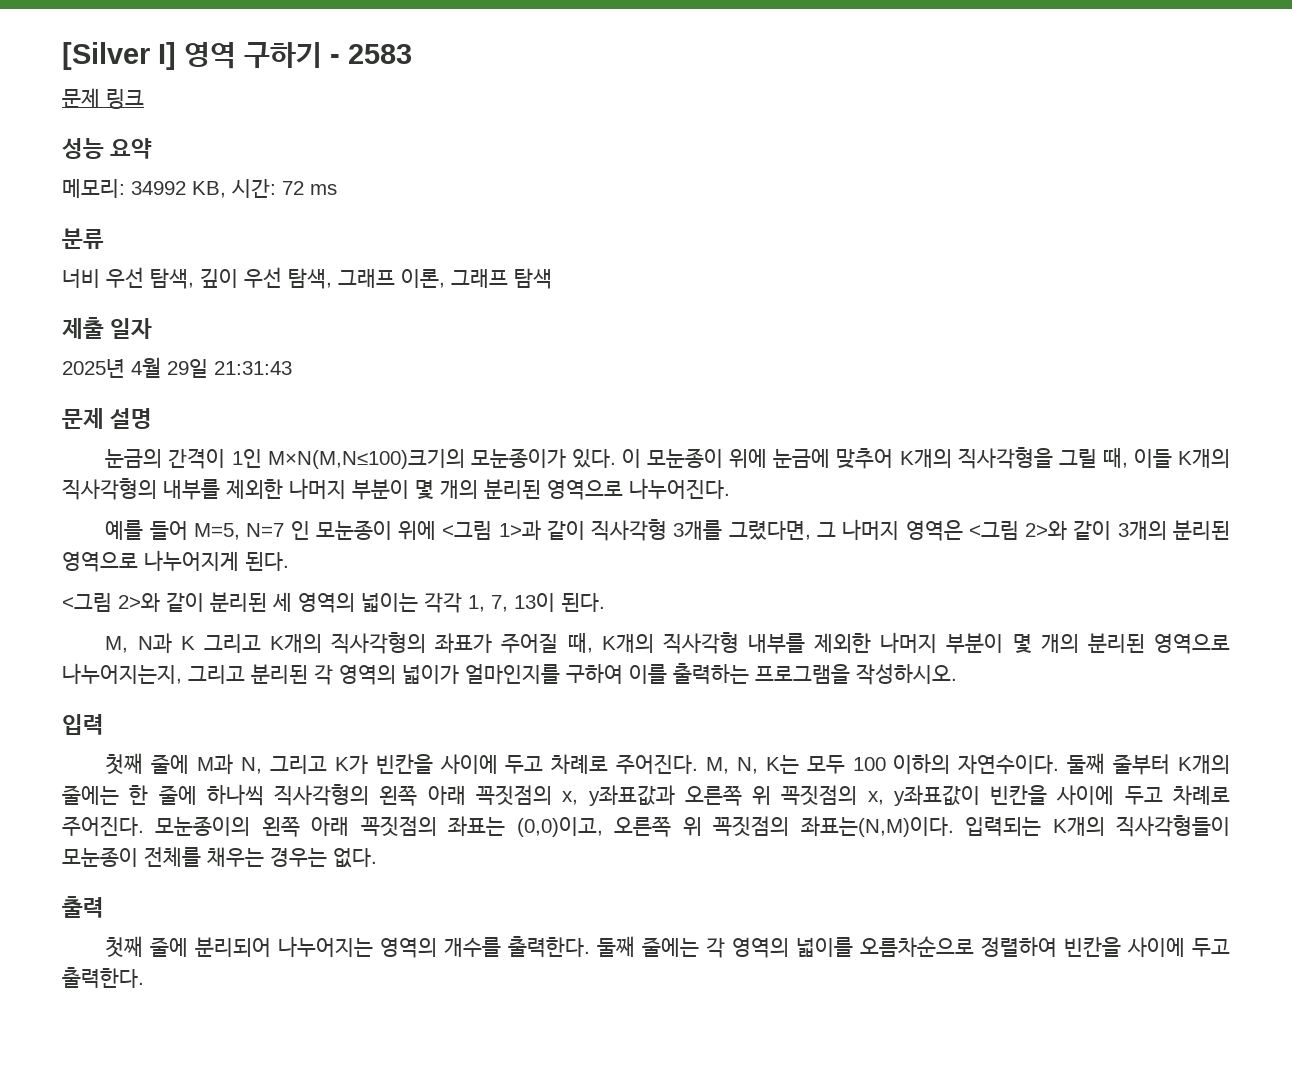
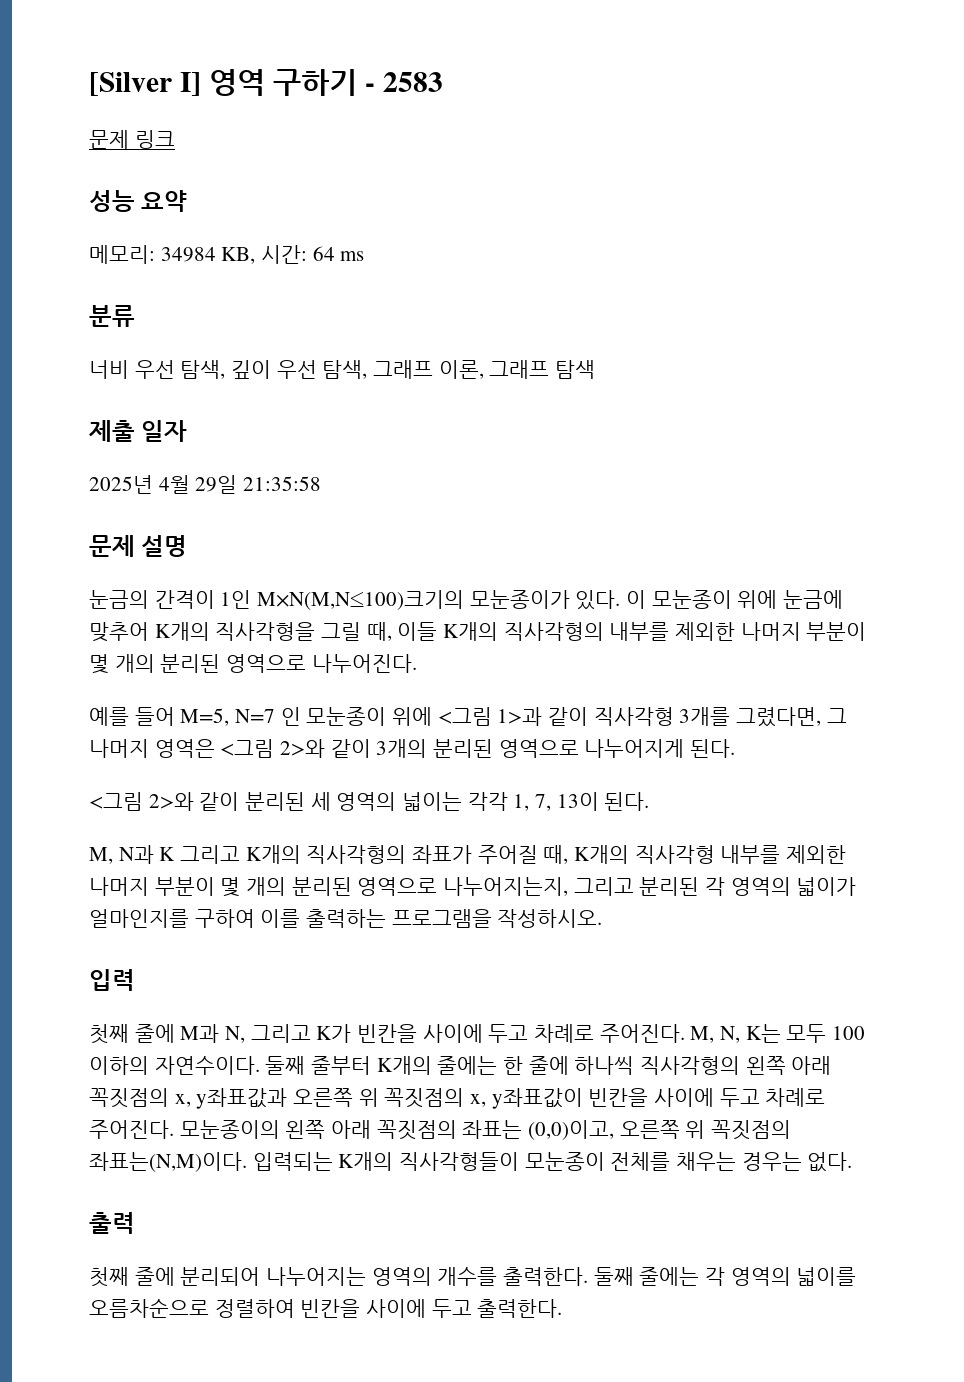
[131,181,186,195] 34992 -> [160,247,216,262] 34984
[282,181,304,195] 72 -> [312,246,335,261] 64
[214,361,292,375] 21:31:43 -> [243,476,322,491] 21:35:58

